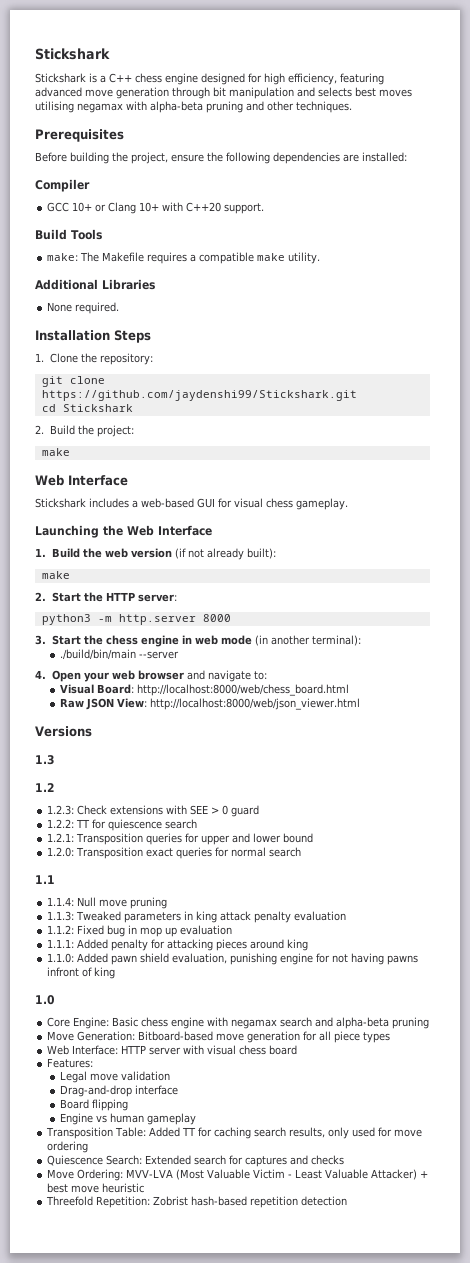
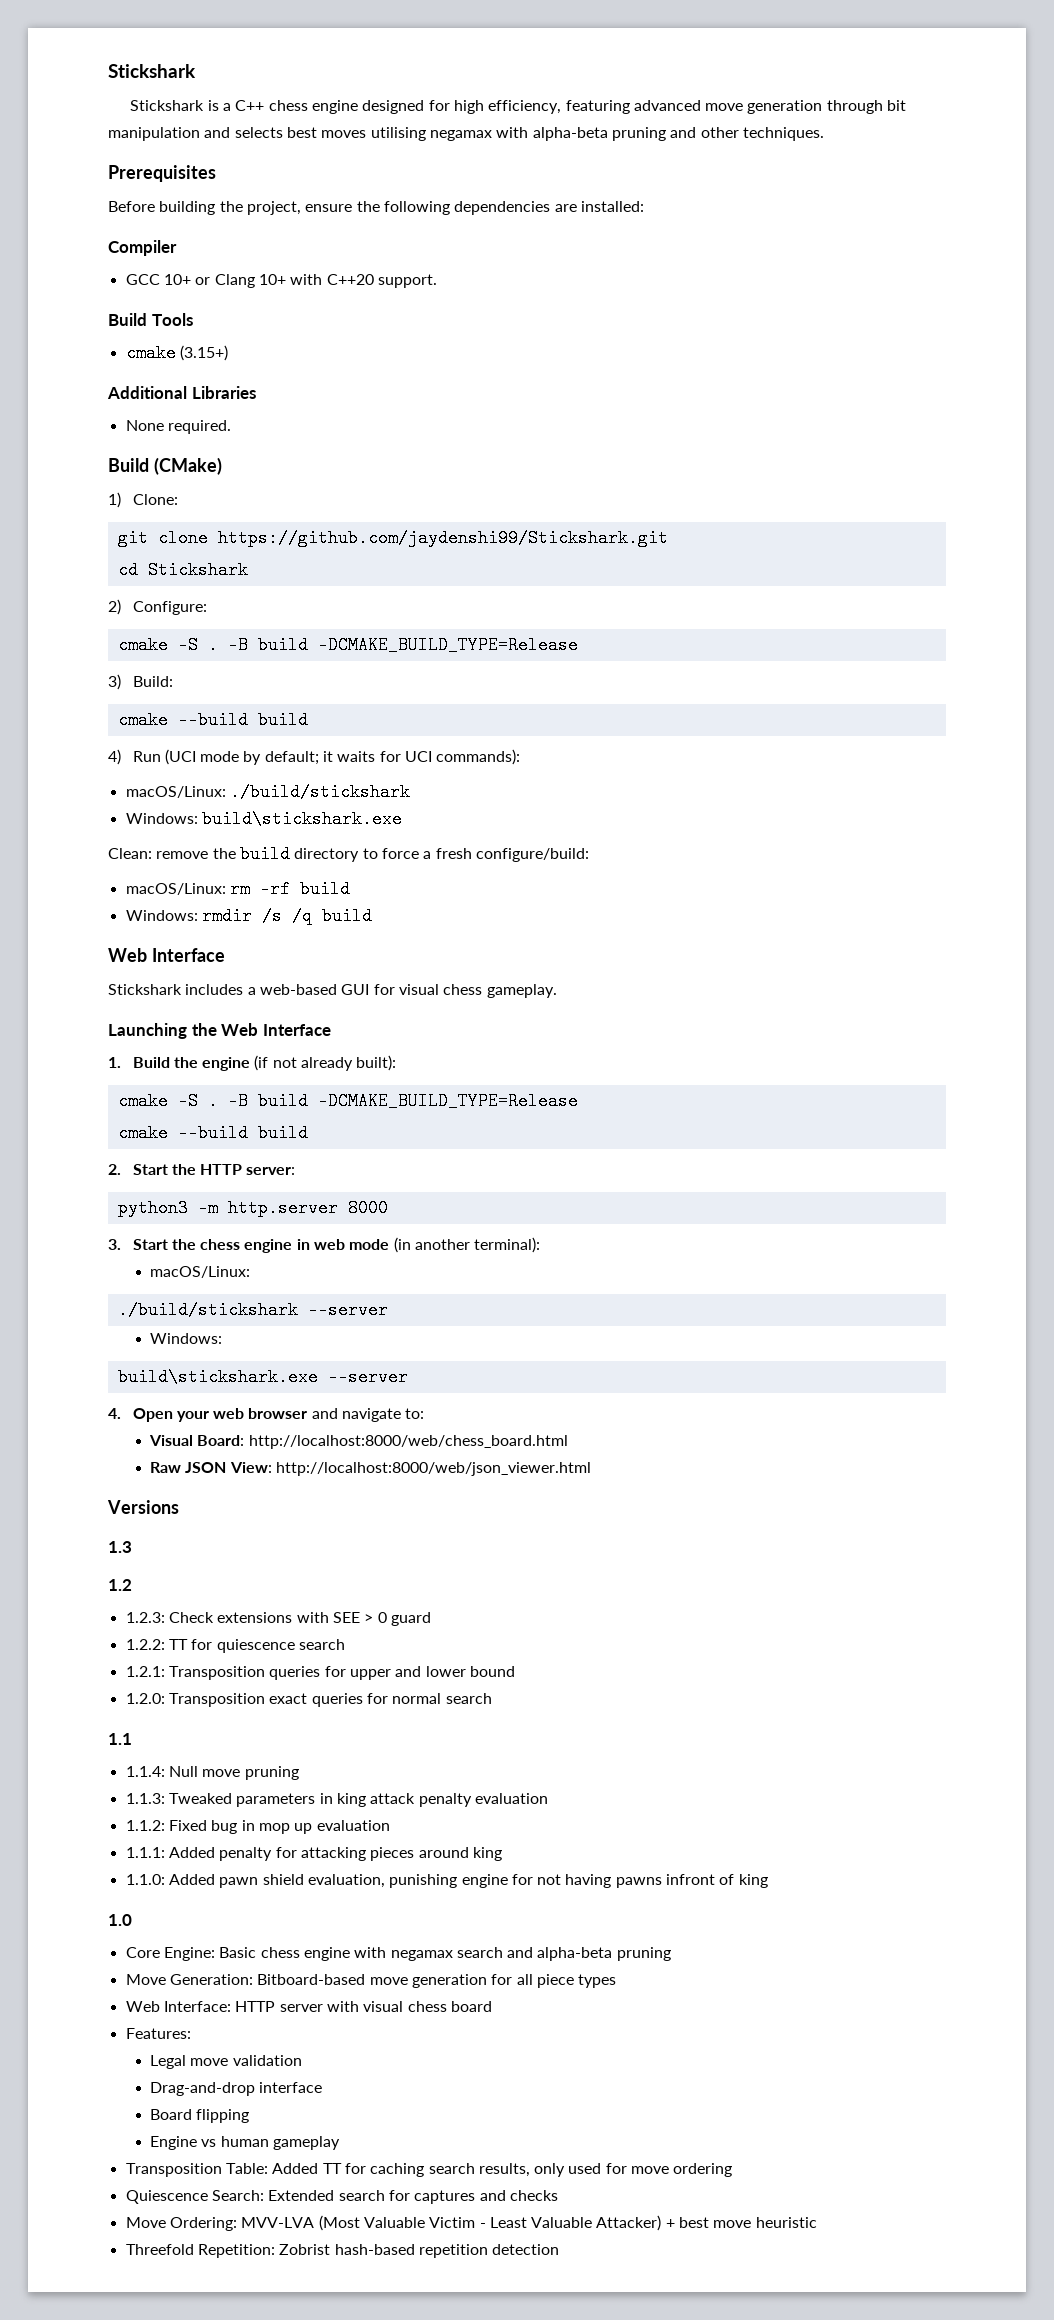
[47,252,321,264] [35,279,155,290] [47,302,120,314] [35,330,151,343] [35,353,153,365] make: The Makefile requires a compatible make utility. // Additional Libraries // None required. // Installation Steps // 1. Clone the repository: -> [125,344,228,362] [107,386,256,399] [125,420,231,434] [108,457,222,475] [108,492,178,508] cmake (3.15+) // Additional Libraries // None required. // Build (CMake) // 1) Clone:
[35,425,134,437] [41,448,70,456] 2. Build the project: // make -> [108,599,207,615] [117,636,578,654] [108,674,173,690] [117,711,308,729] [108,749,521,765] [125,783,410,801] [125,810,402,828] [108,845,589,863] [125,880,350,898] [125,907,372,925] 2) Configure: // cmake -S . -B build -DCMAKE_BUILD_TYPE=Release // 3) Build: // cmake --build build // 4) Run (UCI mode by default; it waits for UCI commands): // macOS/Linux: ./build/stickshark // Windows: build\stickshark.exe // Clean: remove the build directory to force a fresh configure/build: // macOS/Linux: rm -rf build // Windows: rmdir /s /q build
[104,548,172,558] web version -> [202,1057,251,1071] engine
[41,571,70,579] make -> [117,1092,578,1110] [117,1124,308,1142] cmake -S . -B build -DCMAKE_BUILD_TYPE=Release // cmake --build build
[59,649,136,660] ./build/bin/main -> [150,1266,251,1278] [117,1301,388,1319] [150,1333,223,1344] [117,1368,318,1386] macOS/Linux: // ./build/stickshark --server // Windows: // build\stickshark.exe

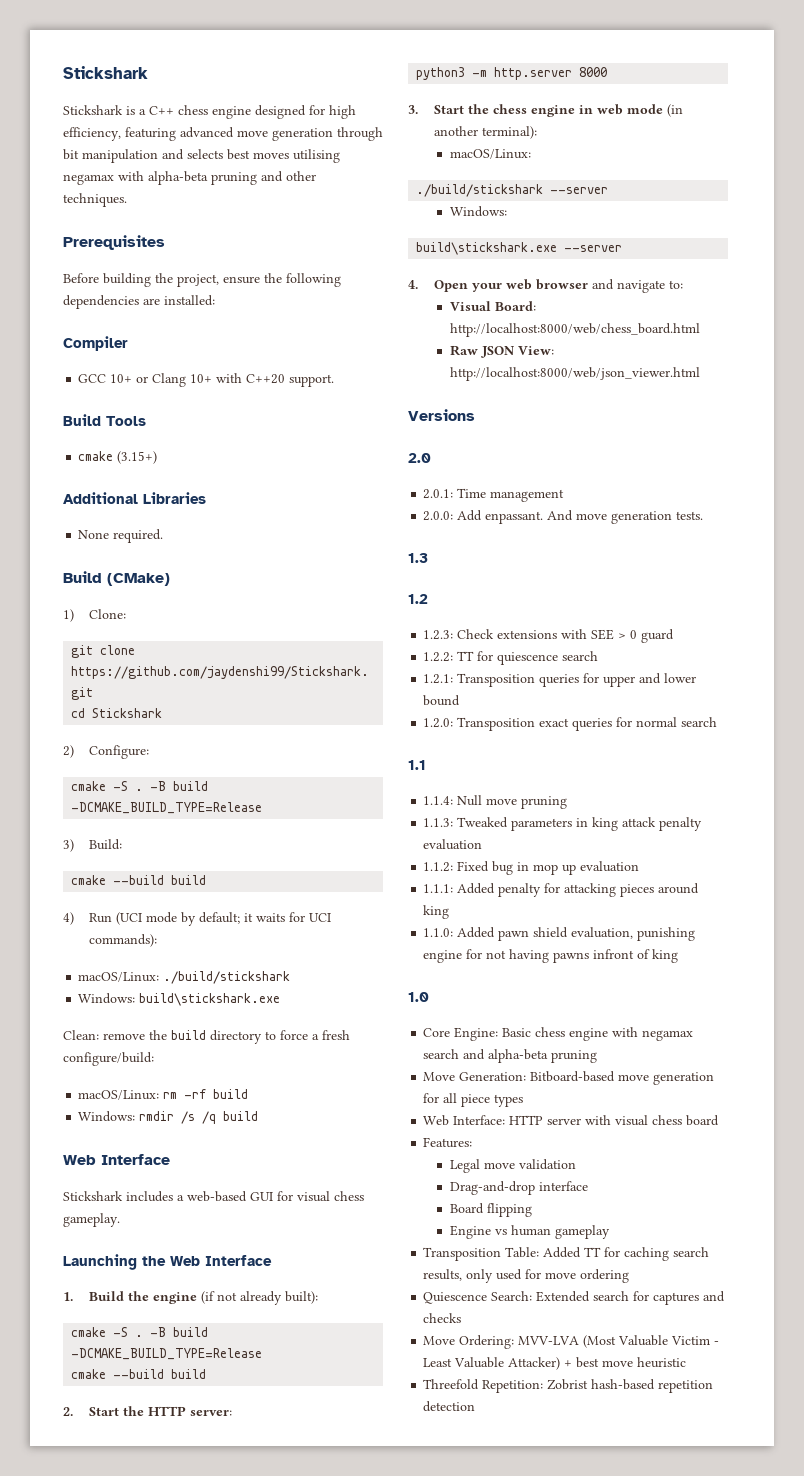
(179, 1507) none -> [408,453,431,463] [423,488,565,502] [423,510,704,524] // 2.0 // 2.0.1: Time management // 2.0.0: Add enpassant. And move generation tests.

